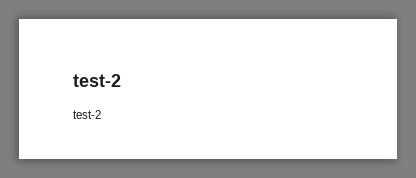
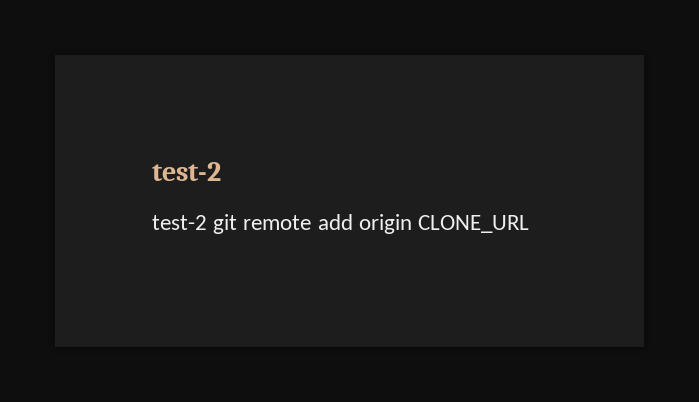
(101, 114) none -> [213,214,530,234] git remote add origin CLONE_URL

